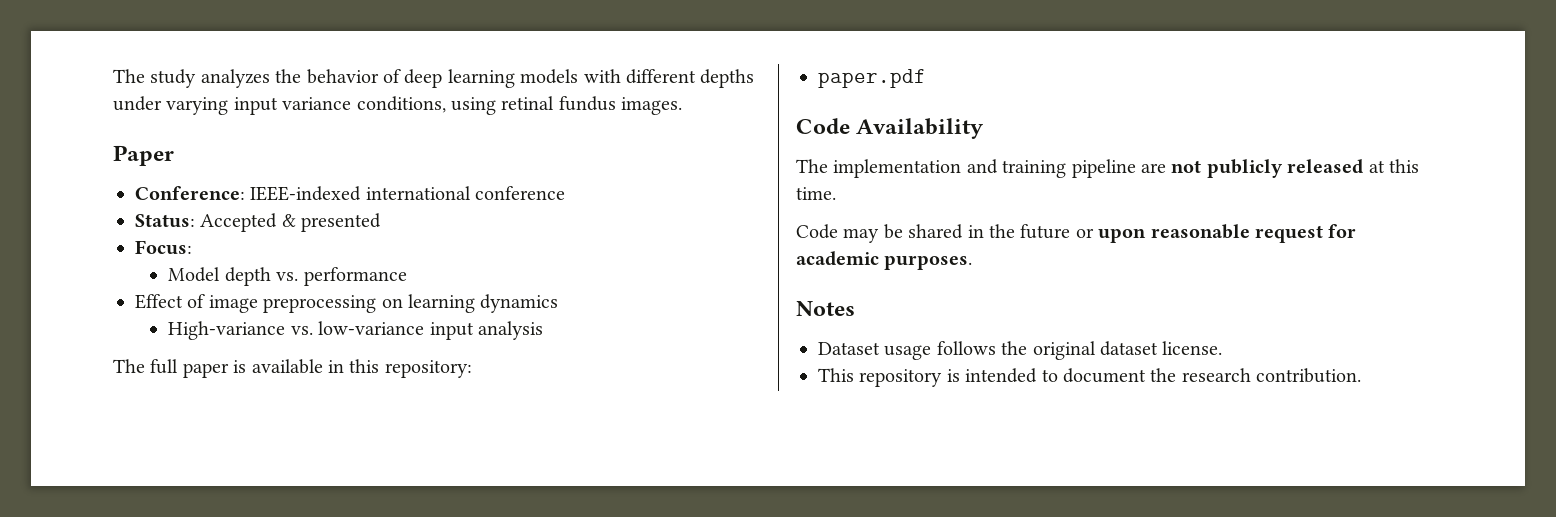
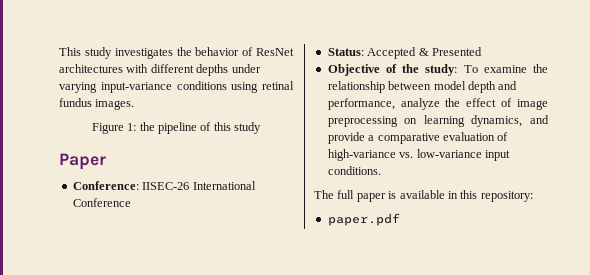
[113,69,579,88] The study analyzes the behavior of deep learning models -> [59,47,294,59] [59,64,123,73] This study investigates the behavior of ResNet architectures
[233,96,446,115] input variance conditions, -> [100,81,227,93] input-variance conditions
(683, 106) none -> [91,122,262,134] // Figure 1: the pipeline of this study
[250,186,566,201] IEEE-indexed international conference -> [142,181,256,190] [72,198,131,207] IISEC-26 International Conference
[301,213,382,232] [135,240,192,255] [168,267,407,286] [135,294,183,309] presented // Focus: // Model depth vs. performance // Effect -> [431,47,482,56] [327,64,548,76] [327,81,518,93] [327,98,497,110] Presented // Objective of the study: To examine the relationship between model depth and performance, analyze the effect
[480,294,559,313] [168,321,286,340] dynamics // High-variance -> [471,115,549,127] [327,132,509,144] [327,149,396,161] dynamics, and provide a comparative evaluation of high-variance
[477,321,543,340] analysis -> [327,166,381,175] conditions.
[796,118,985,139] [796,159,1419,178] [796,187,836,200] [796,224,1357,243] [796,251,973,270] [796,301,855,316] [818,341,1223,360] [818,368,1362,387] // Code Availability // The implementation and training pipeline are not publicly released at this time. // Code may be shared in the future or upon reasonable request for academic purposes. // Notes // Dataset usage follows the original dataset license. // This repository is intended to document the research contribution. -> (400, 219) none

